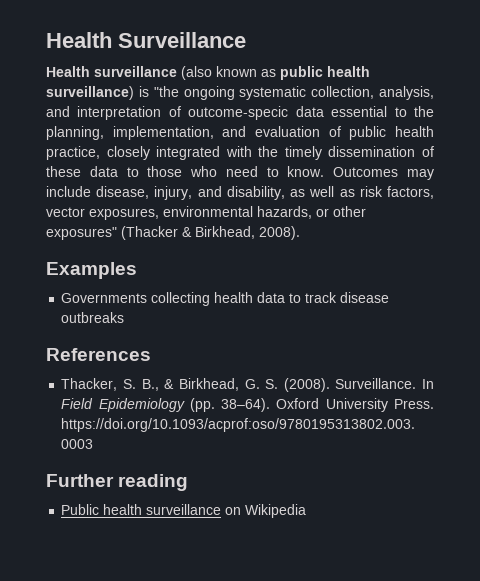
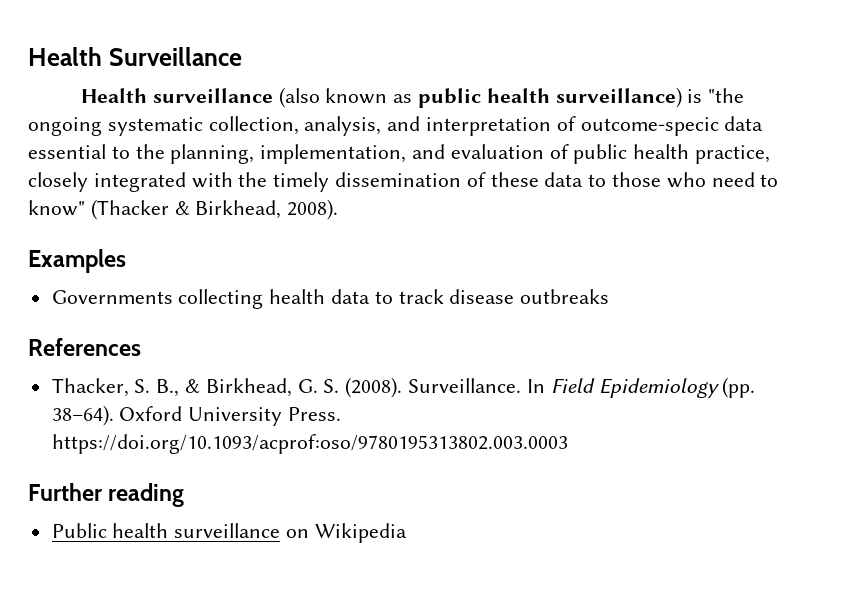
[287,166,434,180] [46,186,435,200] [46,206,366,220] [46,227,117,240] know. Outcomes may include disease, injury, and disability, as well as risk factors, vector exposures, environmental hazards, or other exposures" -> [28,200,85,216] know"

